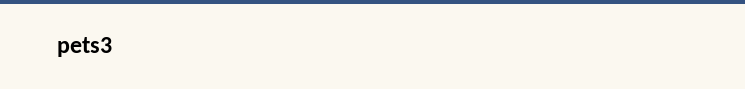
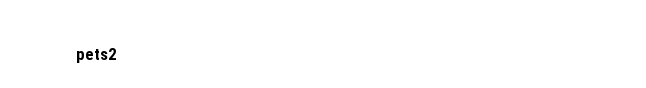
[57,37,112,57] pets3 -> [76,48,116,63] pets2

